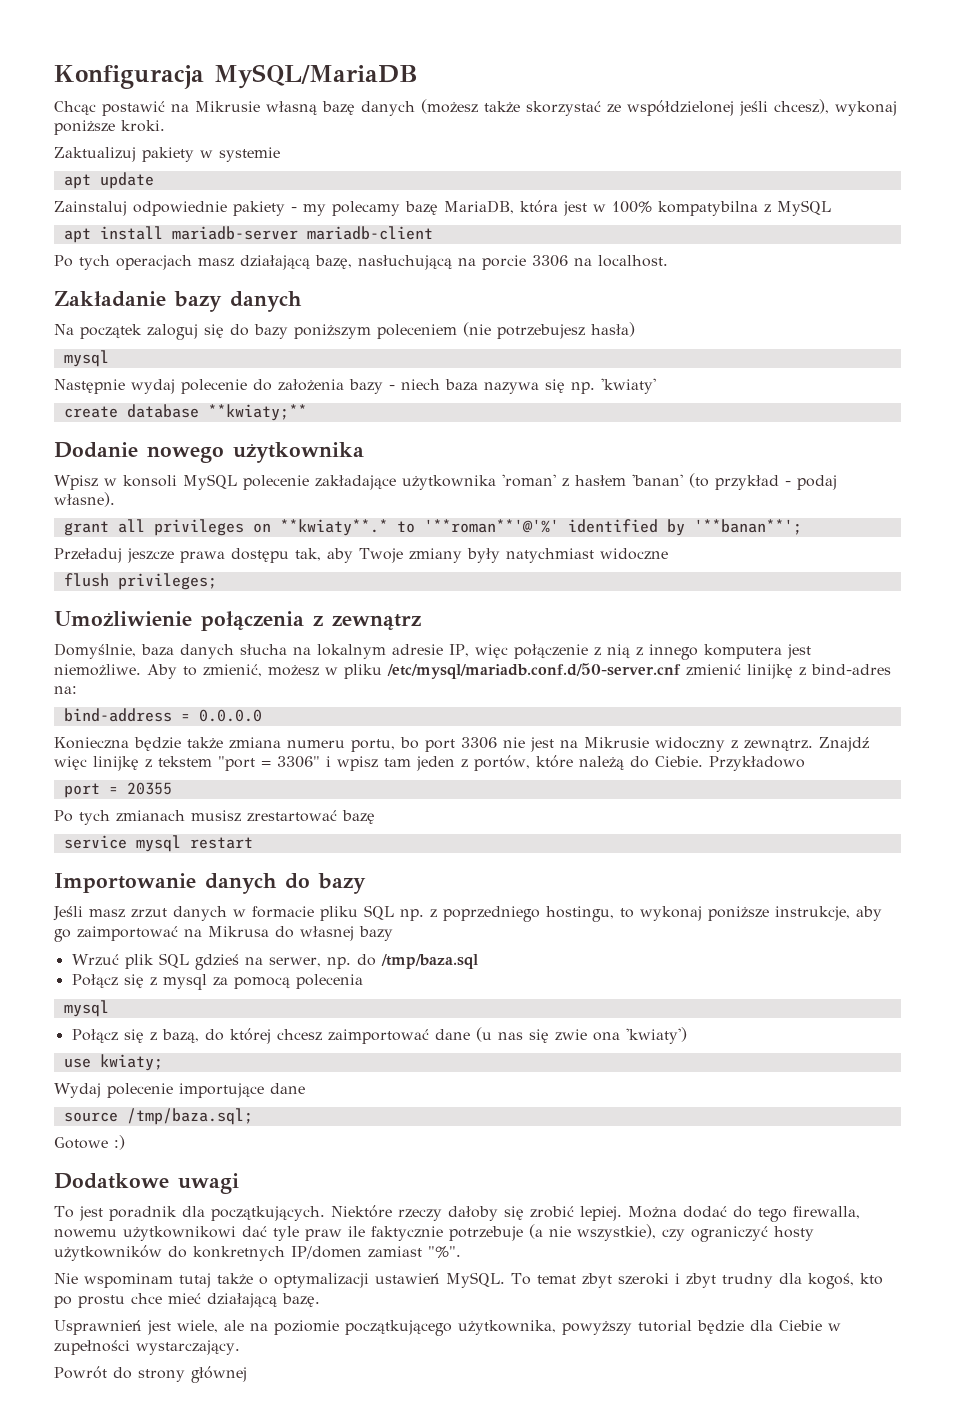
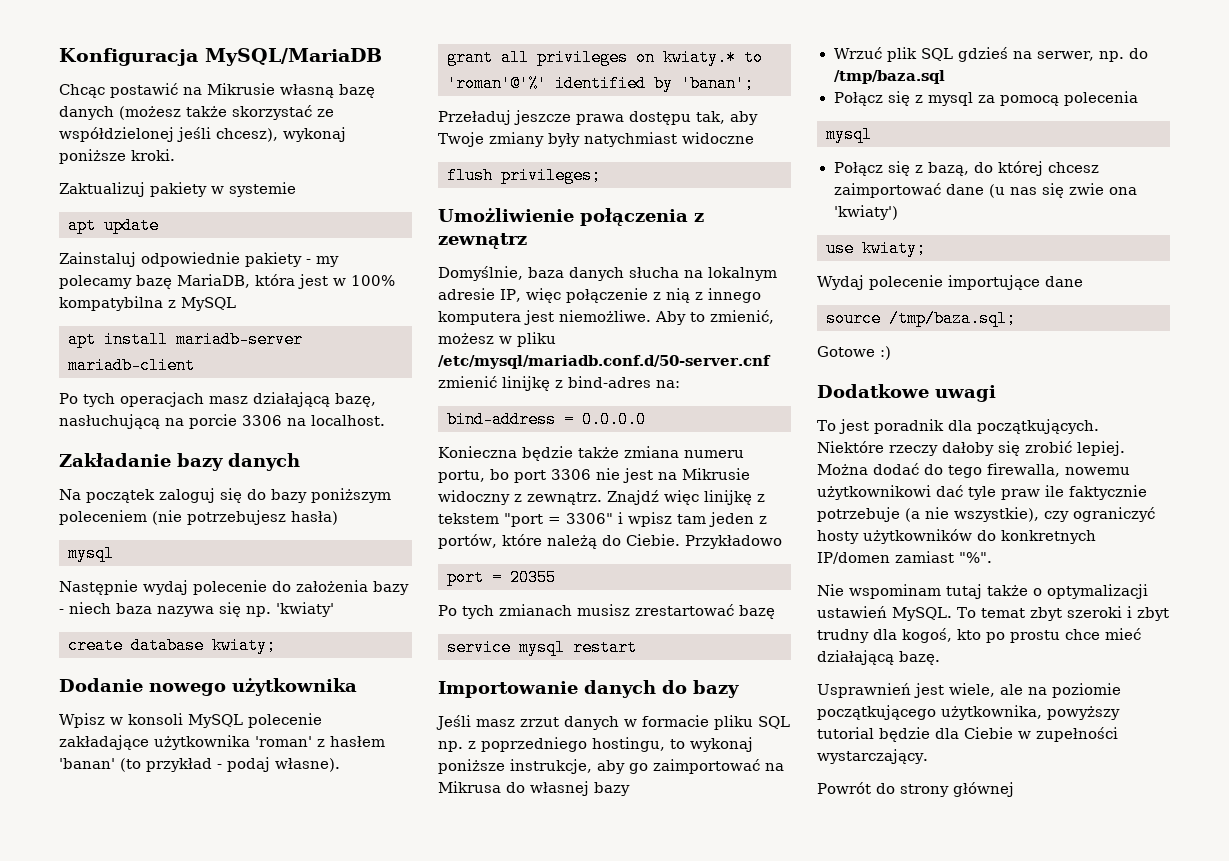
[207,404,307,421] **kwiaty;** -> [212,637,276,654] kwiaty;
[279,519,559,536] **kwiaty**.* to '**roman**'@'%' -> [663,49,763,66] [447,75,547,92] kwiaty.* to 'roman'@'%'
[693,519,802,535] '**banan**'; -> [681,75,754,92] 'banan';

